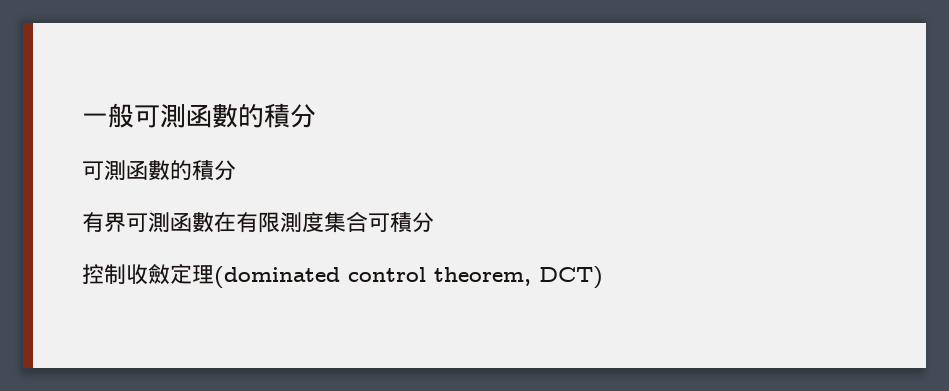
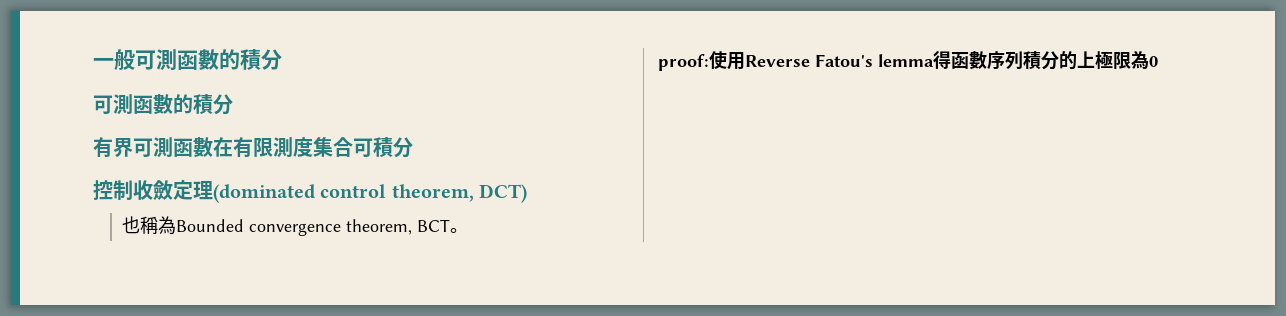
(603, 277) none -> [122,216,469,236] [658,51,1158,71] // 也稱為Bounded convergence theorem, BCT。 // proof:使用Reverse Fatou's lemma得函數序列積分的上極限為0

